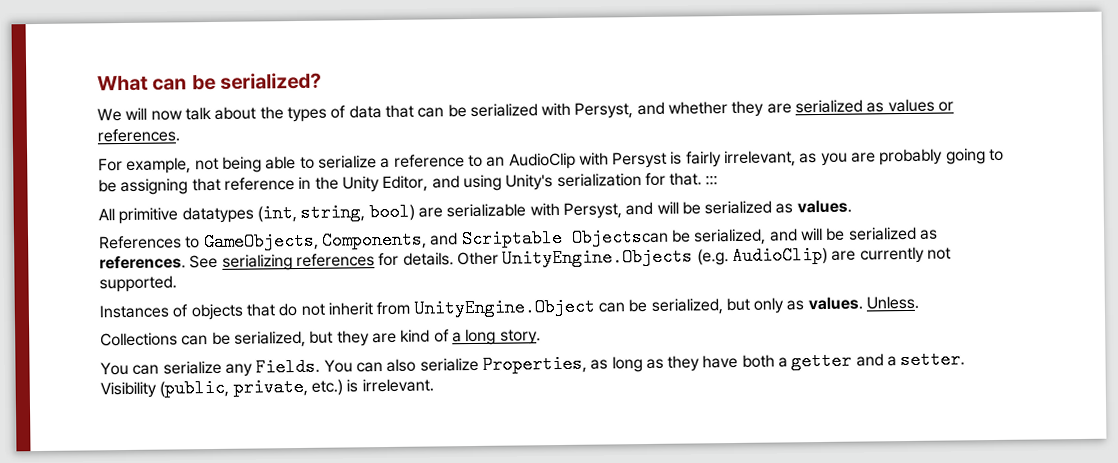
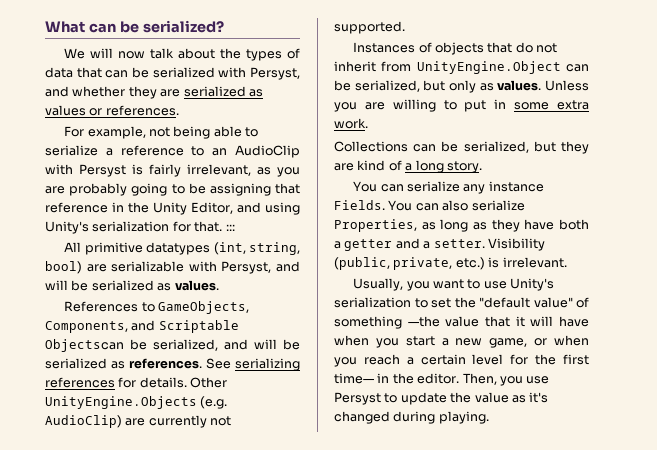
[866,295,920,310] Unless. -> [545,80,589,91] [334,99,589,112] [334,118,368,129] Unless you are willing to put in some extra work.
(253, 370) none -> [488,181,544,192] instance
(434, 385) none -> [353,278,554,291] [334,297,589,308] [334,316,589,329] [334,335,589,348] [334,354,589,367] [334,373,550,386] [334,392,549,405] [334,411,489,424] // Usually, you want to use Unity's serialization to set the "default value" of something —the value that it will have when you start a new game, or when you reach a certain level for the first time— in the editor. Then, you use Persyst to update the value as it's changed during playing.

